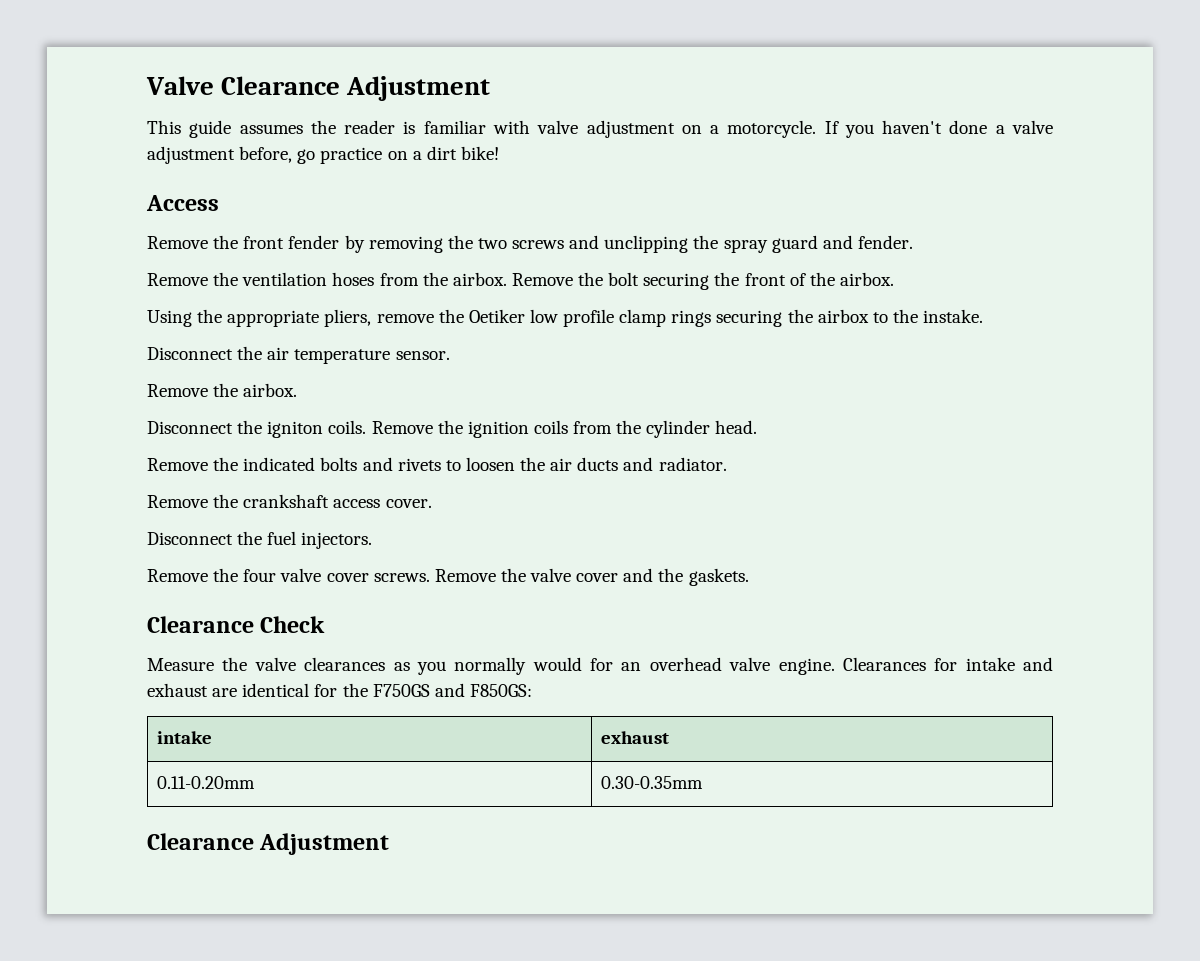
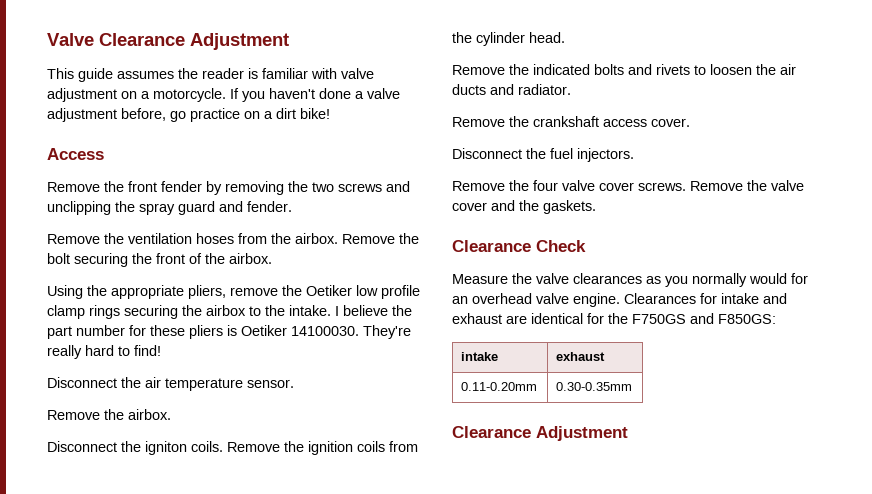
[923,309,984,323] instake. -> [289,305,412,316] [47,325,411,339] [47,345,161,359] intake. I believe the part number for these pliers is Oetiker 14100030. They're really hard to find!

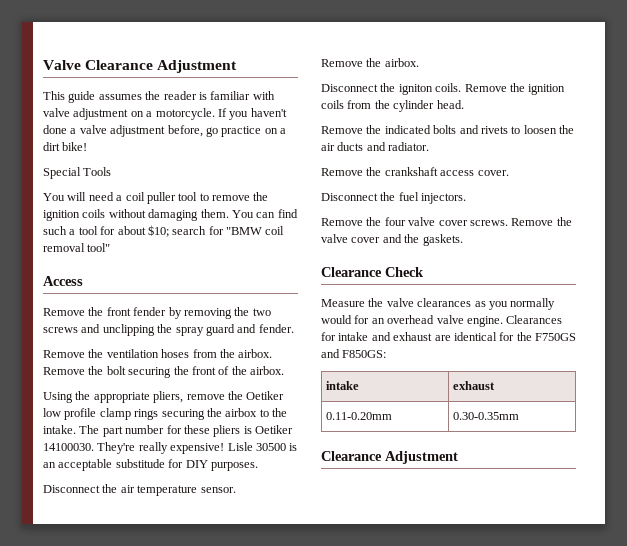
(330, 113) none -> [43,167,112,179] [43,192,269,204] [43,209,298,221] [43,225,285,237] [43,243,111,252] // Special Tools // You will need a coil puller tool to remove the ignition coils without damaging them. You can find such a tool for about $10; search for "BMW coil removal tool"
[335,305,412,316] I believe the -> [79,425,100,434] The
[85,345,161,356] hard to find! -> [170,442,298,454] [43,459,258,471] expensive! Lisle 30500 is an acceptable substitude for DIY purposes.

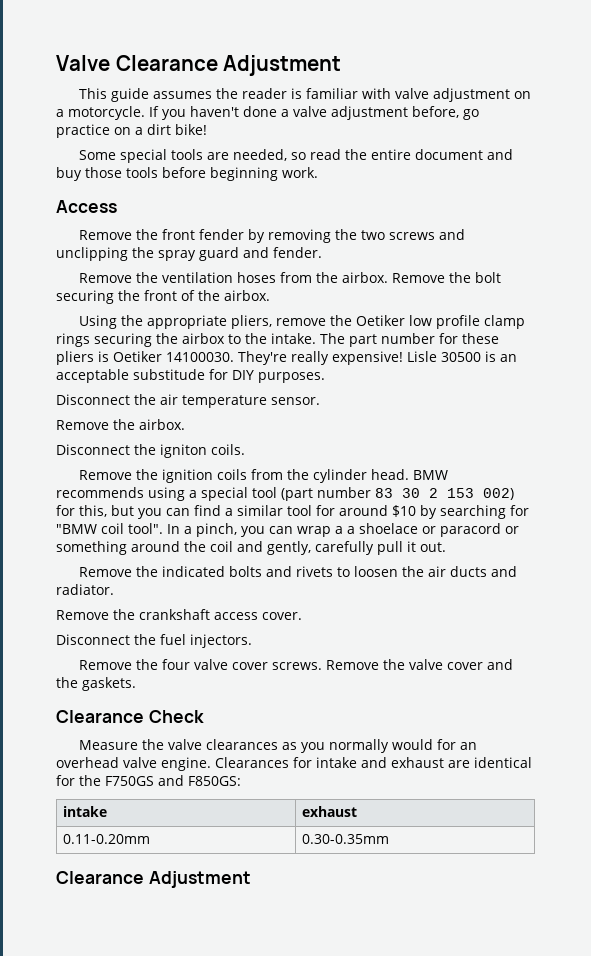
[43,167,112,179] [43,192,269,204] [43,209,298,221] [43,225,285,237] [43,243,111,252] Special Tools // You will need a coil puller tool to remove the ignition coils without damaging them. You can find such a tool for about $10; search for "BMW coil removal tool" -> [78,149,513,163] [56,167,318,181] Some special tools are needed, so read the entire document and buy those tools before beginning work.
(462, 87) none -> (245, 449) //
(464, 104) none -> [412,470,448,480] [56,487,514,501] [56,505,529,519] [56,523,519,537] [56,541,446,555] BMW recommends using a special tool (part number 83 30 2 153 002) for this, but you can find a similar tool for around $10 by searching for "BMW coil tool". In a pinch, you can wrap a a shoelace or paracord or something around the coil and gently, carefully pull it out.

